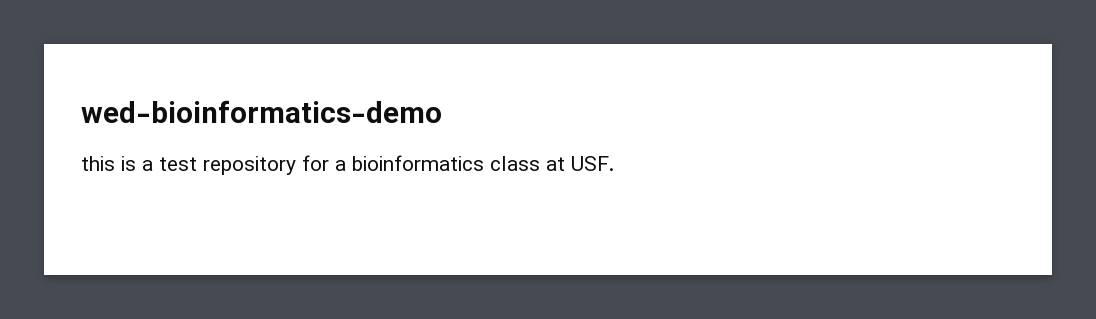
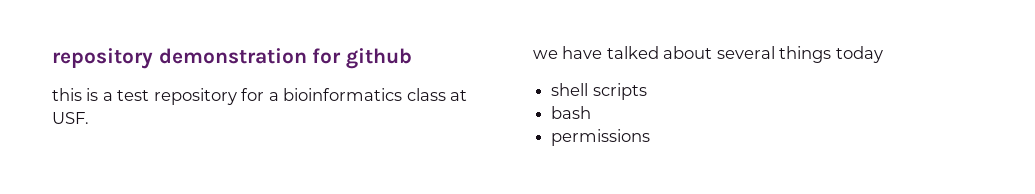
[81,100,442,123] wed-bioinformatics-demo -> [52,48,413,69] repository demonstration for github
(614, 163) none -> [533,46,883,63] [551,83,647,100] [551,106,592,119] [551,129,651,146] // we have talked about several things today // shell scripts // bash // permissions

